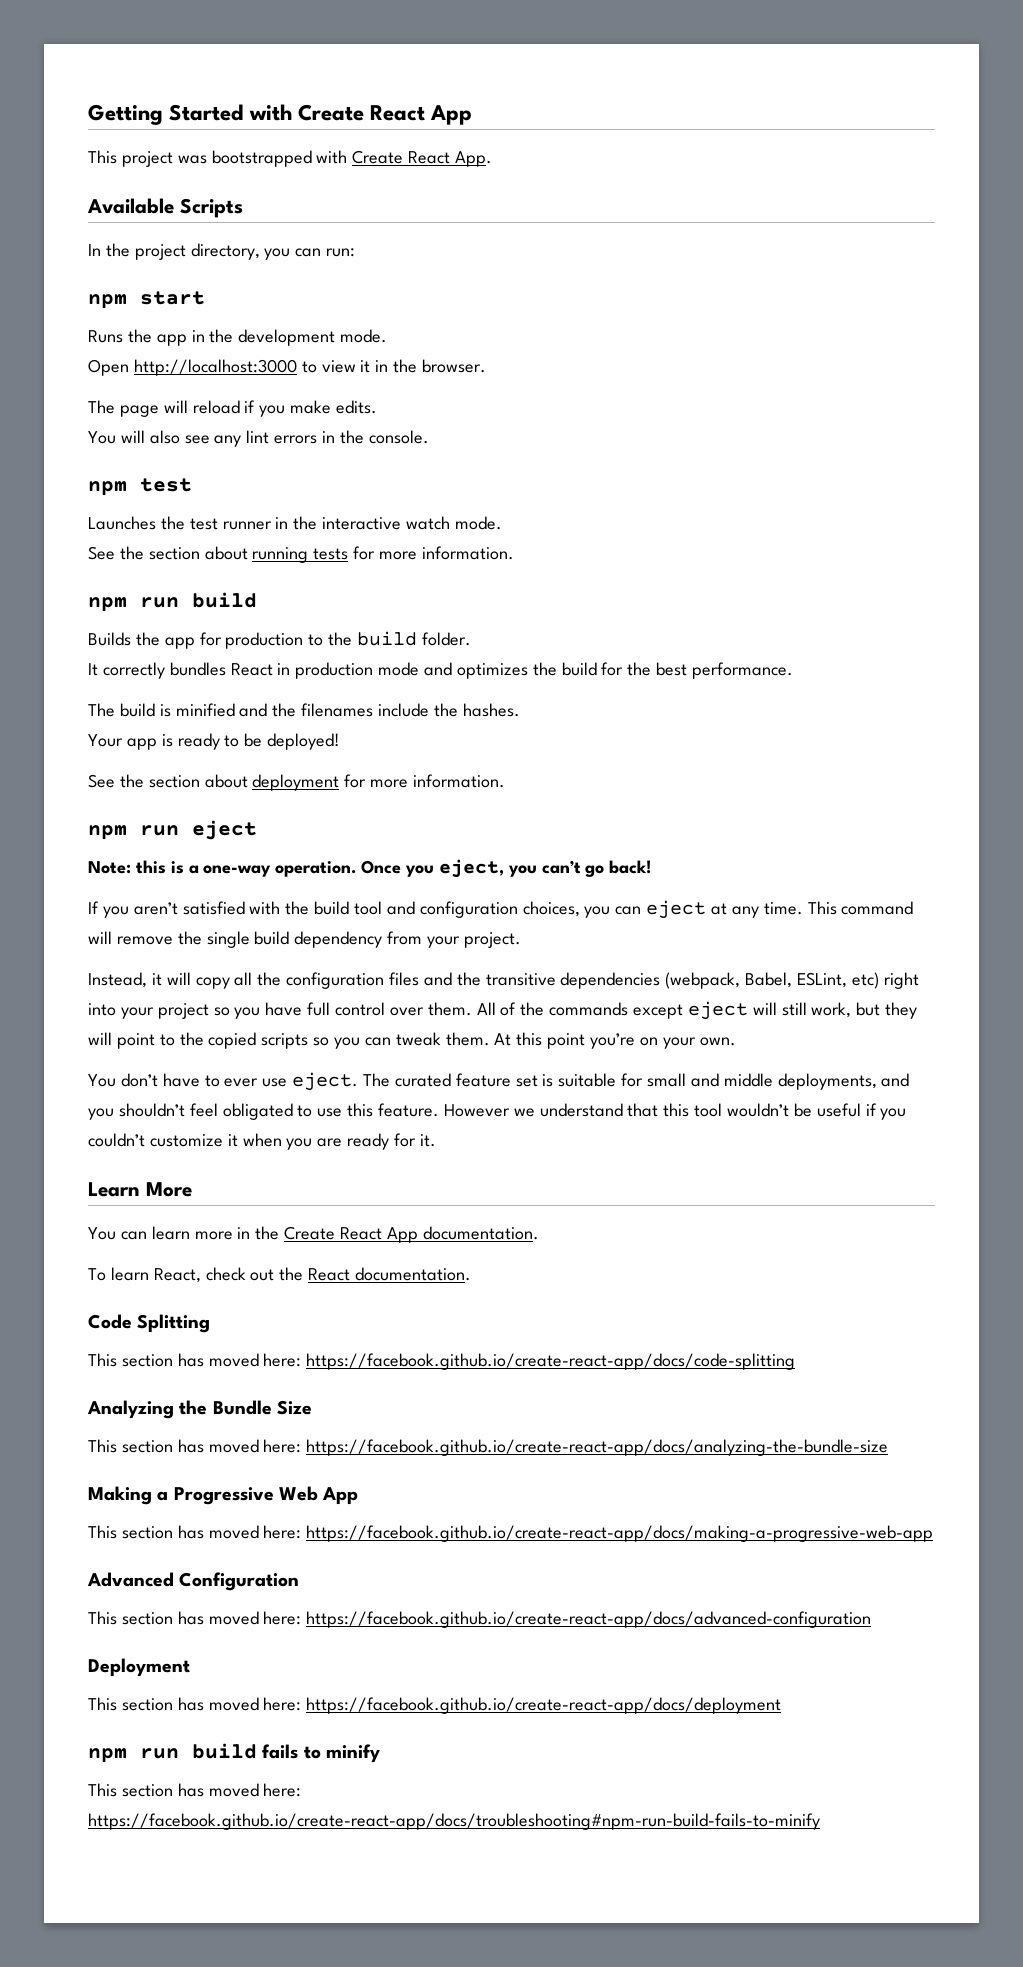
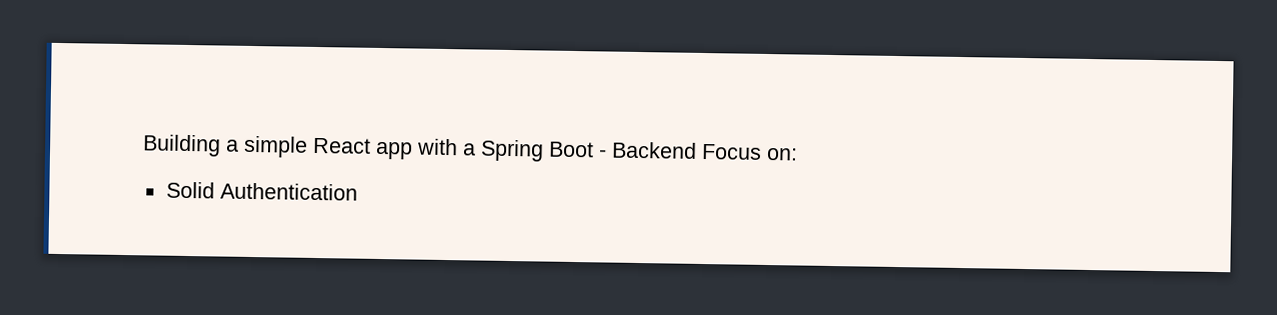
[88,104,473,125] [88,150,493,167] [87,198,243,218] [88,243,356,260] [88,291,205,309] [88,329,388,346] [88,359,487,376] [88,400,378,417] [88,430,429,447] [88,478,192,496] [88,516,502,530] [88,546,514,563] [88,592,257,612] [88,631,471,649] [88,662,794,679] [88,703,520,717] [88,733,341,750] [88,774,506,791] [88,820,257,840] [88,859,652,878] [88,900,914,919] [88,931,521,948] [88,972,919,989] [88,1001,918,1020] [88,1032,736,1049] [88,1072,910,1091] [88,1103,907,1120] [88,1133,436,1150] [88,1182,192,1197] [88,1226,539,1243] [88,1267,472,1283] [88,1314,211,1333] [88,1353,796,1370] [87,1400,312,1419] [88,1439,889,1456] [88,1486,359,1505] [88,1525,934,1542] [87,1572,300,1591] [88,1611,872,1628] [88,1658,190,1677] [88,1697,782,1714] [88,1743,380,1763] [88,1783,302,1797] [88,1813,820,1830] Getting Started with Create React App // This project was bootstrapped with Create React App. // Available Scripts // In the project directory, you can run: // npm start // Runs the app in the development mode. // Open http://localhost:3000 to view it in the browser. // The page will reload if you make edits. // You will also see any lint errors in the console. // npm test // Launches the test runner in the interactive watch mode. // See the section about running tests for more information. // npm run build // Builds the app for production to the build folder. // It correctly bundles React in production mode and optimizes the build for the best performance. // The build is minified and the filenames include the hashes. // Your app is ready to be deployed! // See the section about deployment for more information. // npm run eject // Note: this is a one-way operation. Once you eject, you can’t go back! // If you aren’t satisfied with the build tool and configuration choices, you can eject at any time. This command will remove the single build dependency from your project. // Instead, it will copy all the configuration files and the transitive dependencies (webpack, Babel, ESLint, etc) right into your project so you have full control over them. All of the commands except eject will still work, but they will point to the copied scripts so you can tweak them. At this point you’re on your own. // You don’t have to ever use eject. The curated feature set is suitable for small and middle deployments, and you shouldn’t feel obligated to use this feature. However we understand that this tool wouldn’t be useful if you couldn’t customize it when you are ready for it. // Learn More // You can learn more in the Create React App documentation. // To learn React, check out the React documentation. // Code Splitting // This section has moved here: https://facebook.github.io/create-react-app/docs/code-splitting // Analyzing the Bundle Size // This section has moved here: https://facebook.github.io/create-react-app/docs/analyzing-the-bundle-size // Making a Progressive Web App // This section has moved here: https://facebook.github.io/create-react-app/docs/making-a-progressive-web-app // Advanced Configuration // This section has moved here: https://facebook.github.io/create-react-app/docs/advanced-configuration // Deployment // This section has moved here: https://facebook.github.io/create-react-app/docs/deployment // npm run build fails to minify // This section has moved here: https://facebook.github.io/create-react-app/docs/troubleshooting#npm-run-build-fails-to-minify -> [142,134,798,162] [165,181,358,201] Building a simple React app with a Spring Boot - Backend Focus on: // Solid Authentication

